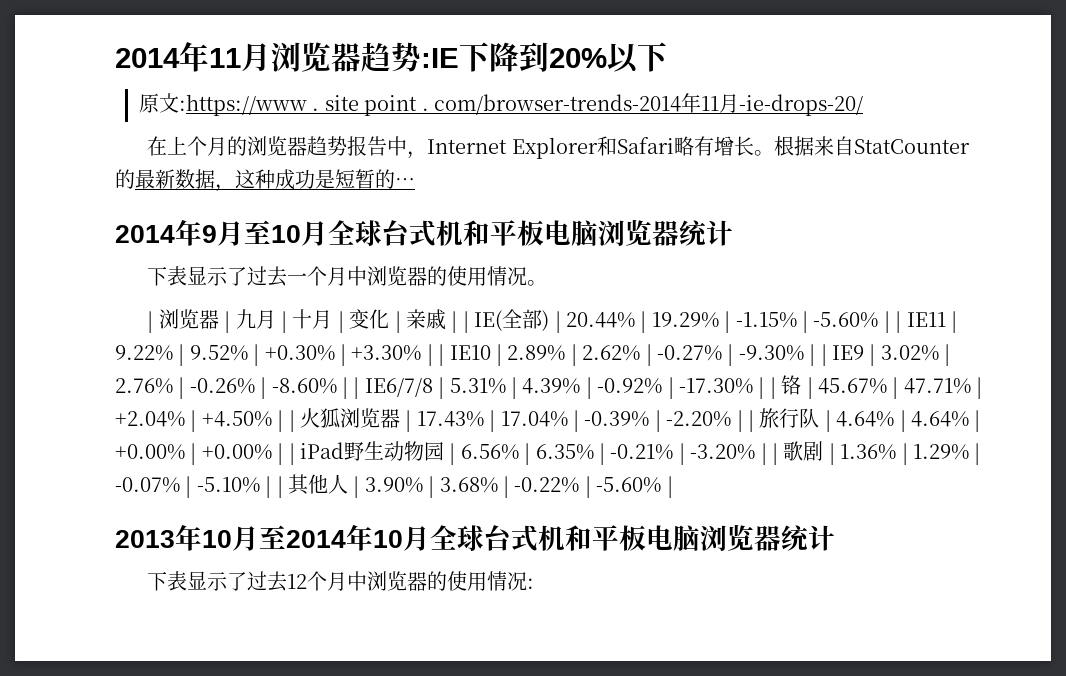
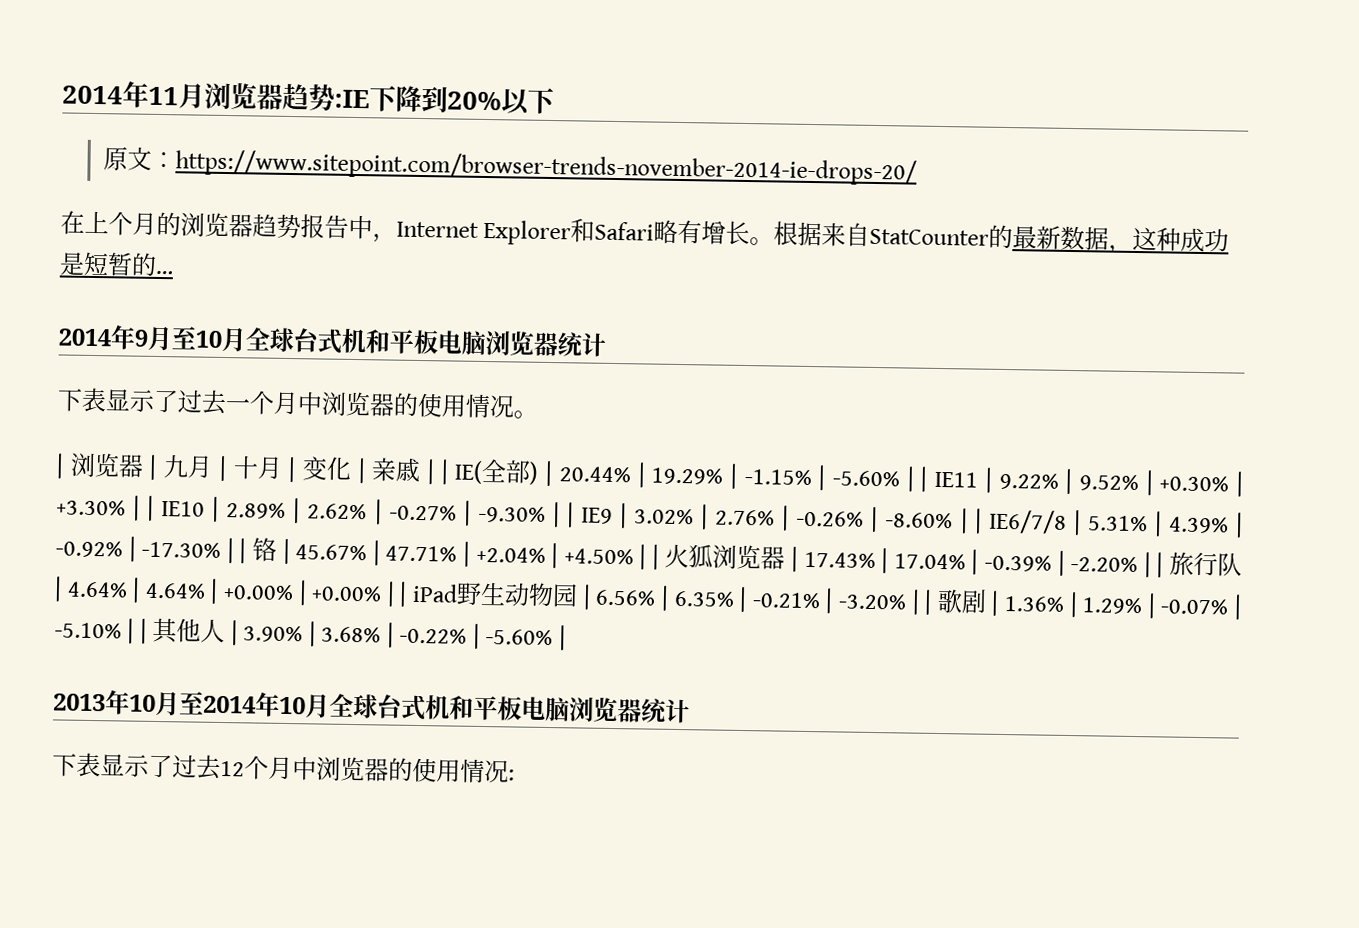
[178,93,863,116] :https://www . site point . com/browser-trends-2014年11月-ie-drops-20/ -> [151,149,918,186] ：https://www.sitepoint.com/browser-trends-november-2014-ie-drops-20/

